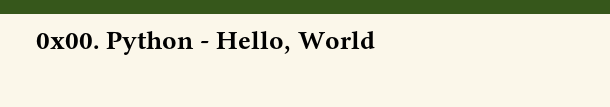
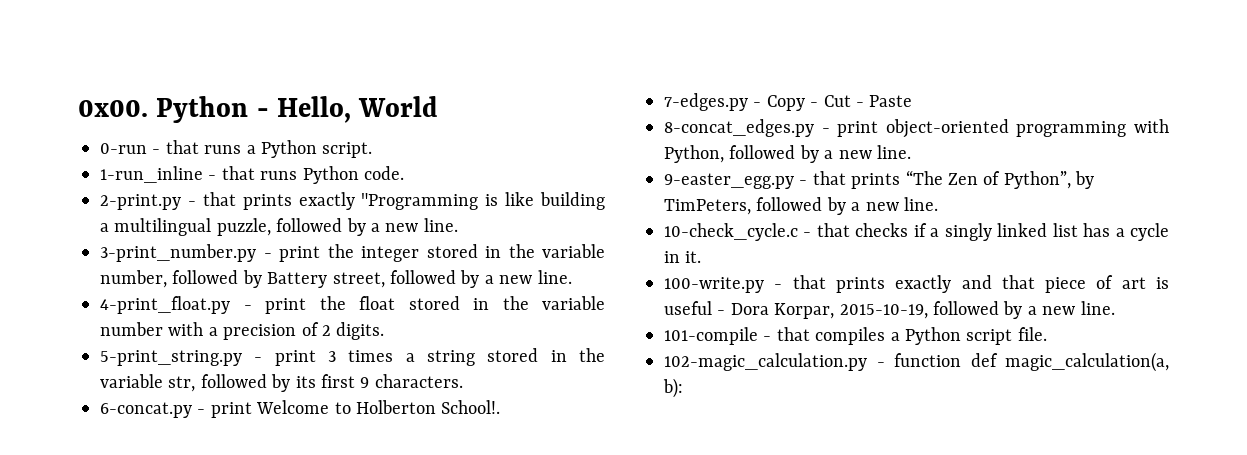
(375, 40) none -> [100,140,373,158] [100,166,404,184] [100,192,605,210] [100,218,458,236] [100,244,605,262] [100,270,572,288] [100,296,605,314] [100,322,385,340] [100,348,605,366] [100,374,463,392] [100,400,501,418] [664,93,913,111] [664,119,1169,138] [664,145,911,163] [664,170,1095,189] [664,197,938,215] [664,223,1169,241] [664,251,702,263] [664,275,1169,293] [664,301,1115,319] [664,327,1047,345] [664,352,1169,372] [663,378,683,398] // 0-run - that runs a Python script. // 1-run_inline - that runs Python code. // 2-print.py - that prints exactly "Programming is like building a multilingual puzzle, followed by a new line. // 3-print_number.py - print the integer stored in the variable number, followed by Battery street, followed by a new line. // 4-print_float.py - print the float stored in the variable number with a precision of 2 digits. // 5-print_string.py - print 3 times a string stored in the variable str, followed by its first 9 characters. // 6-concat.py - print Welcome to Holberton School!. // 7-edges.py - Copy - Cut - Paste // 8-concat_edges.py - print object-oriented programming with Python, followed by a new line. // 9-easter_egg.py - that prints “The Zen of Python”, by TimPeters, followed by a new line. // 10-check_cycle.c - that checks if a singly linked list has a cycle in it. // 100-write.py - that prints exactly and that piece of art is useful - Dora Korpar, 2015-10-19, followed by a new line. // 101-compile - that compiles a Python script file. // 102-magic_calculation.py - function def magic_calculation(a, b):

